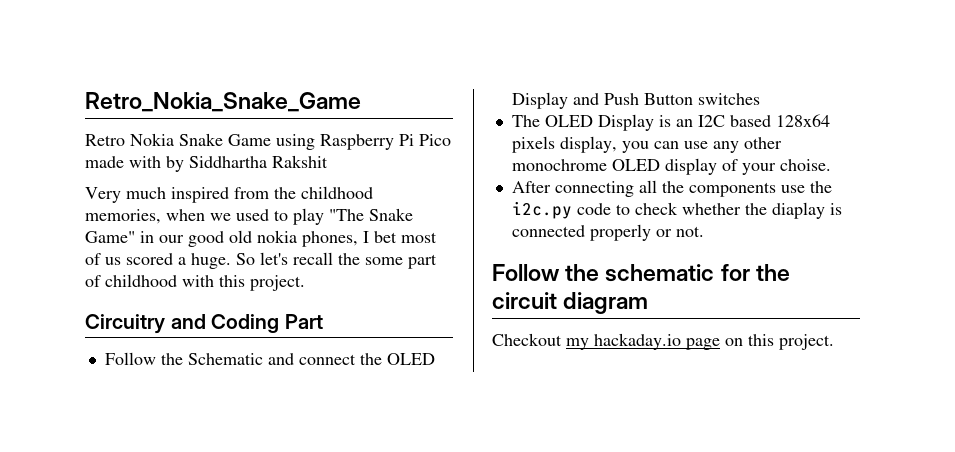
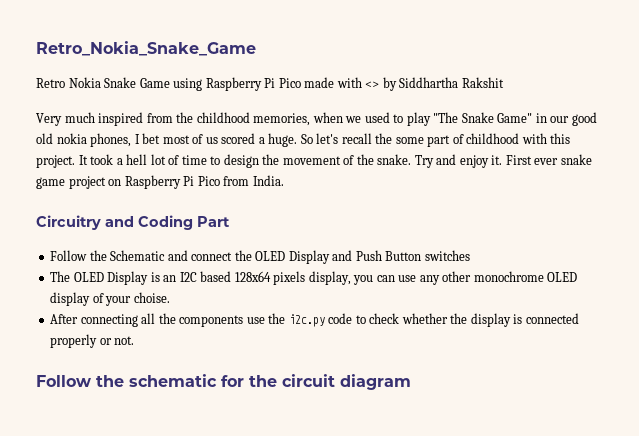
(161, 162) none -> [365,81,380,88] <>
(305, 283) none -> [78,154,592,168] [36,175,284,189] It took a hell lot of time to design the movement of the snake. Try and enjoy it. First ever snake game project on Raspberry Pi Pico from India.
[771,202,825,219] diaplay -> [470,313,511,327] display
[492,333,834,350] // Checkout my hackaday.io page on this project. -> (411, 382) none

